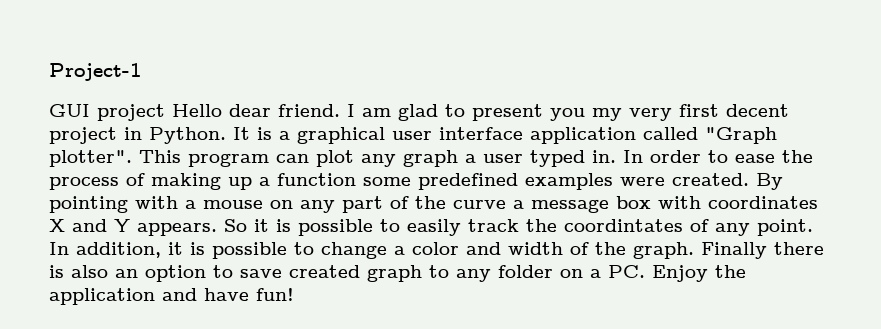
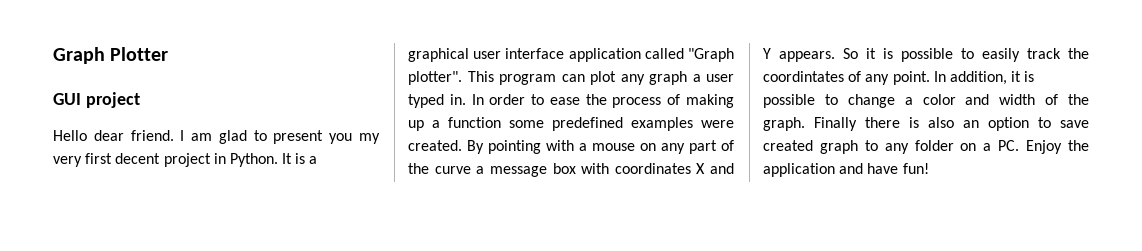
[49,63,142,81] Project-1 -> [53,47,169,64] Graph Plotter
(165, 112) none -> (140, 100) //

